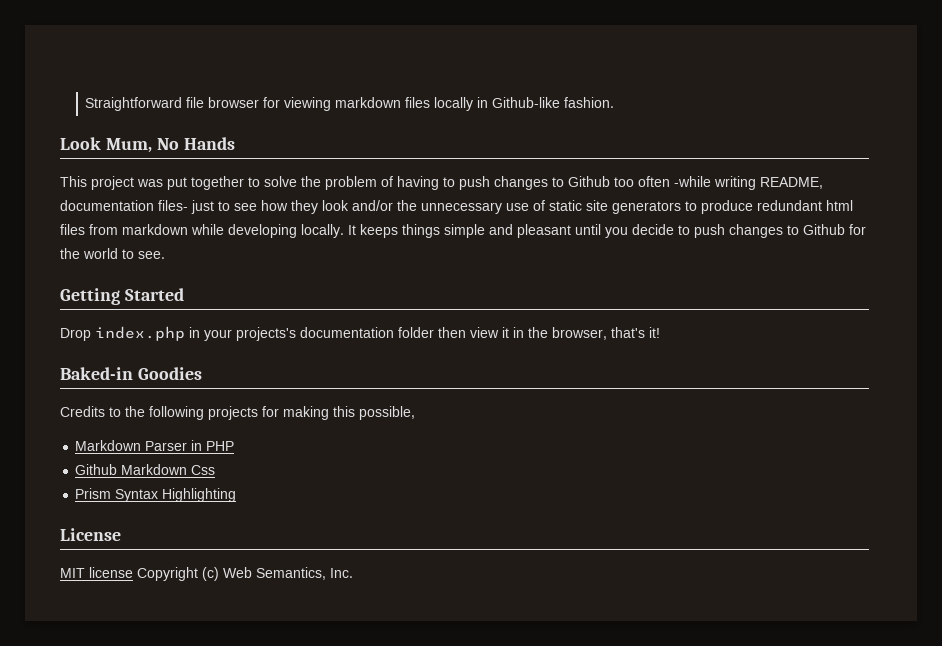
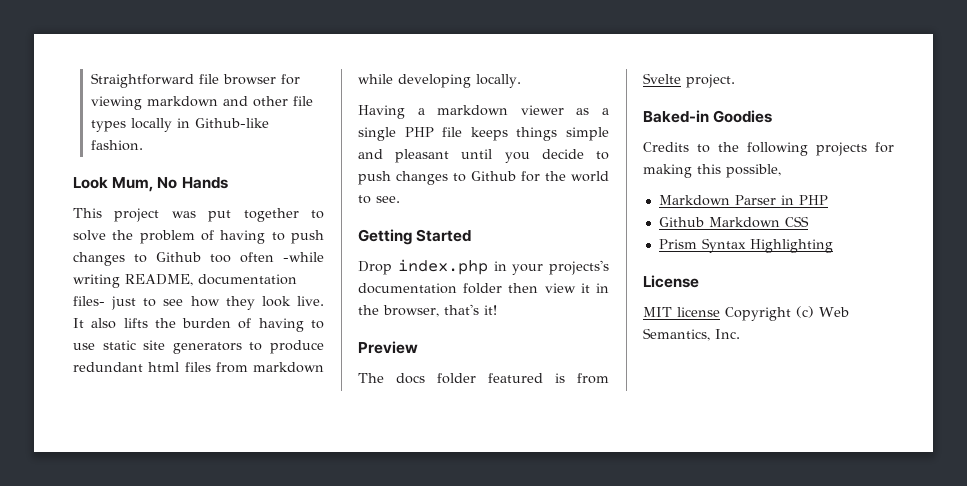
[405,97,431,108] files -> [222,96,313,107] [90,120,126,132] and other file types
[352,200,545,214] and/or the unnecessary use of -> [297,296,324,306] [73,318,324,332] [73,343,95,350] live. It also lifts the burden of having to use
[348,225,356,235] It -> [358,105,609,119] [358,127,463,141] // Having a markdown viewer as a single PHP file
(660, 332) none -> [358,341,418,354] [358,373,609,384] [643,73,735,88] // Preview // The docs folder featured is from Svelte project.
[191,465,216,475] Css -> [784,216,809,227] CSS

